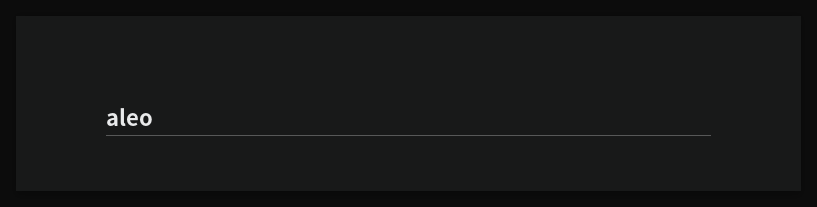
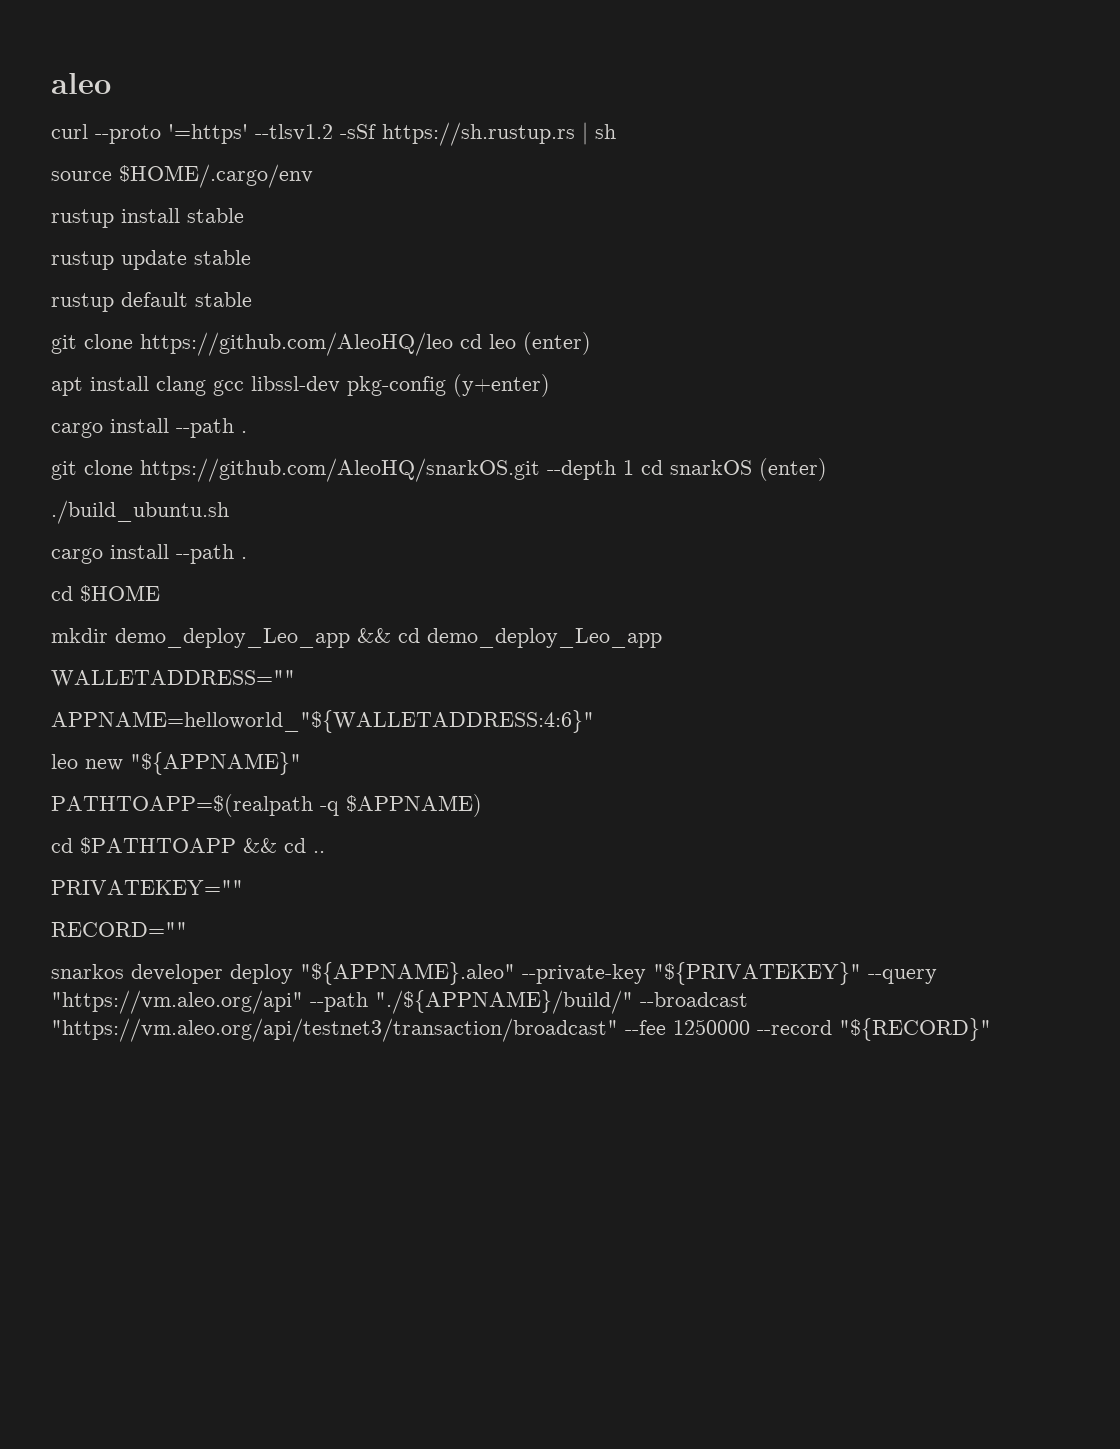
(153, 117) none -> [51,122,616,146] [51,164,313,188] [51,208,244,228] [51,250,251,270] [51,292,252,312] [51,332,591,356] [51,374,550,397] [51,418,247,438] [51,458,827,482] [51,500,229,524] [51,544,247,564] [51,585,160,602] [51,628,662,648] [51,670,295,687] [51,710,594,733] [51,752,301,775] [51,794,482,817] [51,837,325,854] [51,880,243,895] [51,922,187,937] [51,962,937,985] [51,990,748,1014] [51,1018,991,1042] // curl --proto '=https' --tlsv1.2 -sSf https://sh.rustup.rs | sh // source $HOME/.cargo/env // rustup install stable // rustup update stable // rustup default stable // git clone https://github.com/AleoHQ/leo cd leo (enter) // apt install clang gcc libssl-dev pkg-config (y+enter) // cargo install --path . // git clone https://github.com/AleoHQ/snarkOS.git --depth 1 cd snarkOS (enter) // ./build_ubuntu.sh // cargo install --path . // cd $HOME // mkdir demo_deploy_Leo_app && cd demo_deploy_Leo_app // WALLETADDRESS="" // APPNAME=helloworld_"${WALLETADDRESS:4:6}" // leo new "${APPNAME}" // PATHTOAPP=$(realpath -q $APPNAME) // cd $PATHTOAPP && cd .. // PRIVATEKEY="" // RECORD="" // snarkos developer deploy "${APPNAME}.aleo" --private-key "${PRIVATEKEY}" --query "https://vm.aleo.org/api" --path "./${APPNAME}/build/" --broadcast "https://vm.aleo.org/api/testnet3/transaction/broadcast" --fee 1250000 --record "${RECORD}"

